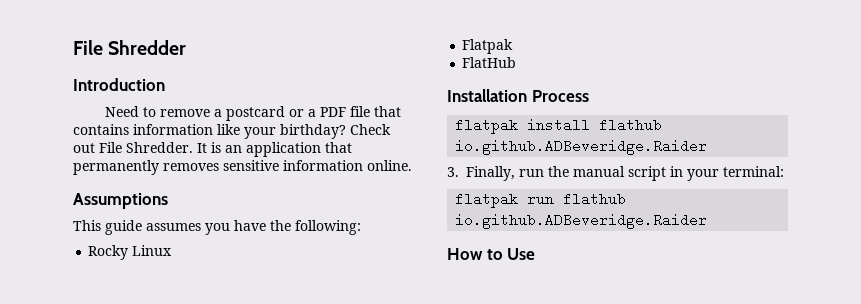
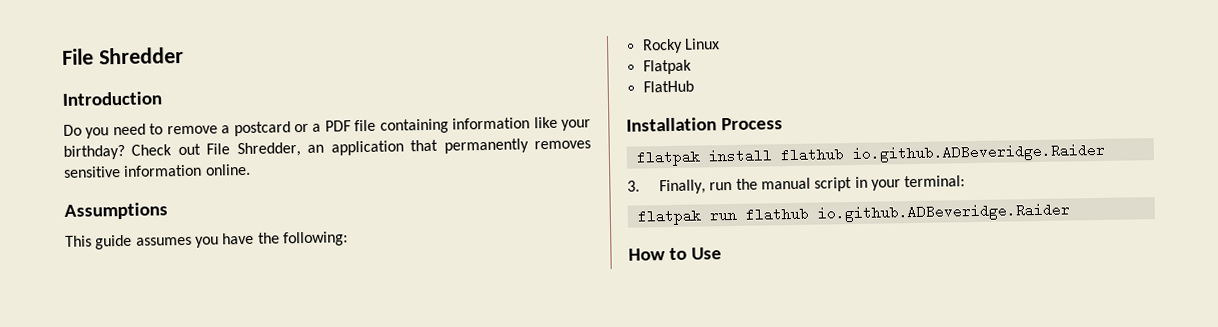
[105,106,140,117] Need -> [63,123,146,139] Do you need
[374,106,402,117] [73,124,129,135] that contains -> [379,118,449,134] containing
[126,142,221,153] Shredder. It is -> [236,142,301,158] Shredder,

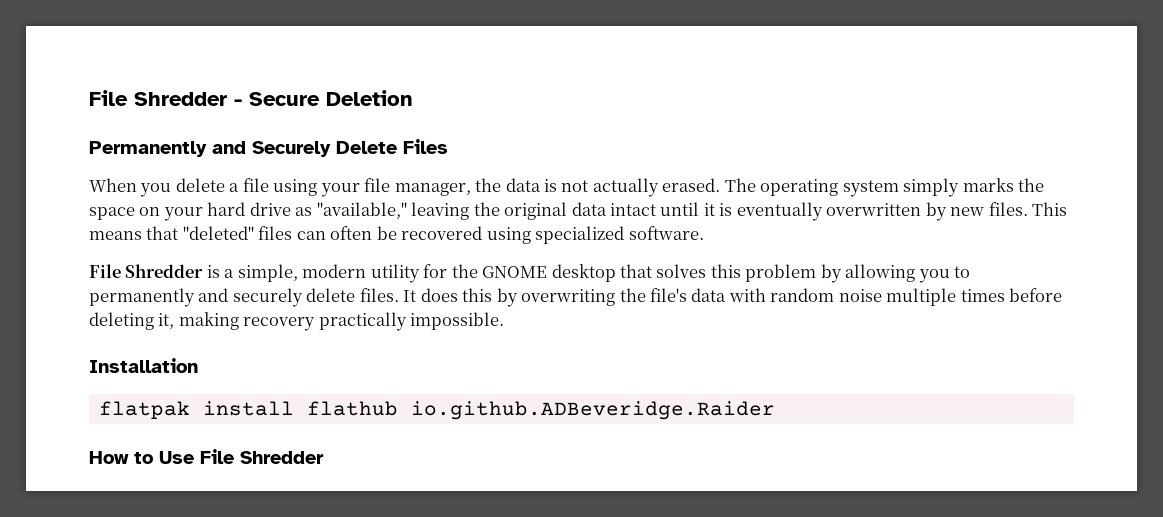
[62,46,184,65] [62,91,162,106] [63,116,591,139] [63,138,592,160] [63,163,251,178] [64,202,168,220] [65,231,348,250] [641,38,720,54] [642,59,692,75] [642,80,694,93] File Shredder // Introduction // Do you need to remove a postcard or a PDF file containing information like your birthday? Check out File Shredder, an application that permanently removes sensitive information online. // Assumptions // This guide assumes you have the following: // Rocky Linux // Flatpak // FlatHub -> [89,90,413,106] [89,139,448,157] [89,178,1045,197] [89,202,1068,221] [89,226,704,244] [89,264,971,283] [89,288,1063,307] [89,312,505,331] File Shredder - Secure Deletion // Permanently and Securely Delete Files // When you delete a file using your file manager, the data is not actually erased. The operating system simply marks the space on your hard drive as "available," leaving the original data intact until it is eventually overwritten by new files. This means that "deleted" files can often be recovered using specialized software. // File Shredder is a simple, modern utility for the GNOME desktop that solves this problem by allowing you to permanently and securely delete files. It does this by overwriting the file's data with random noise multiple times before deleting it, making recovery practically impossible.
[720,117,783,131] Process -> (198, 365) none
[627,175,966,195] [636,202,1070,226] // 3. Finally, run the manual script in your terminal: // flatpak run flathub io.github.ADBeveridge.Raider -> (775, 410) none
(722, 253) none -> [200,449,324,464] File Shredder

